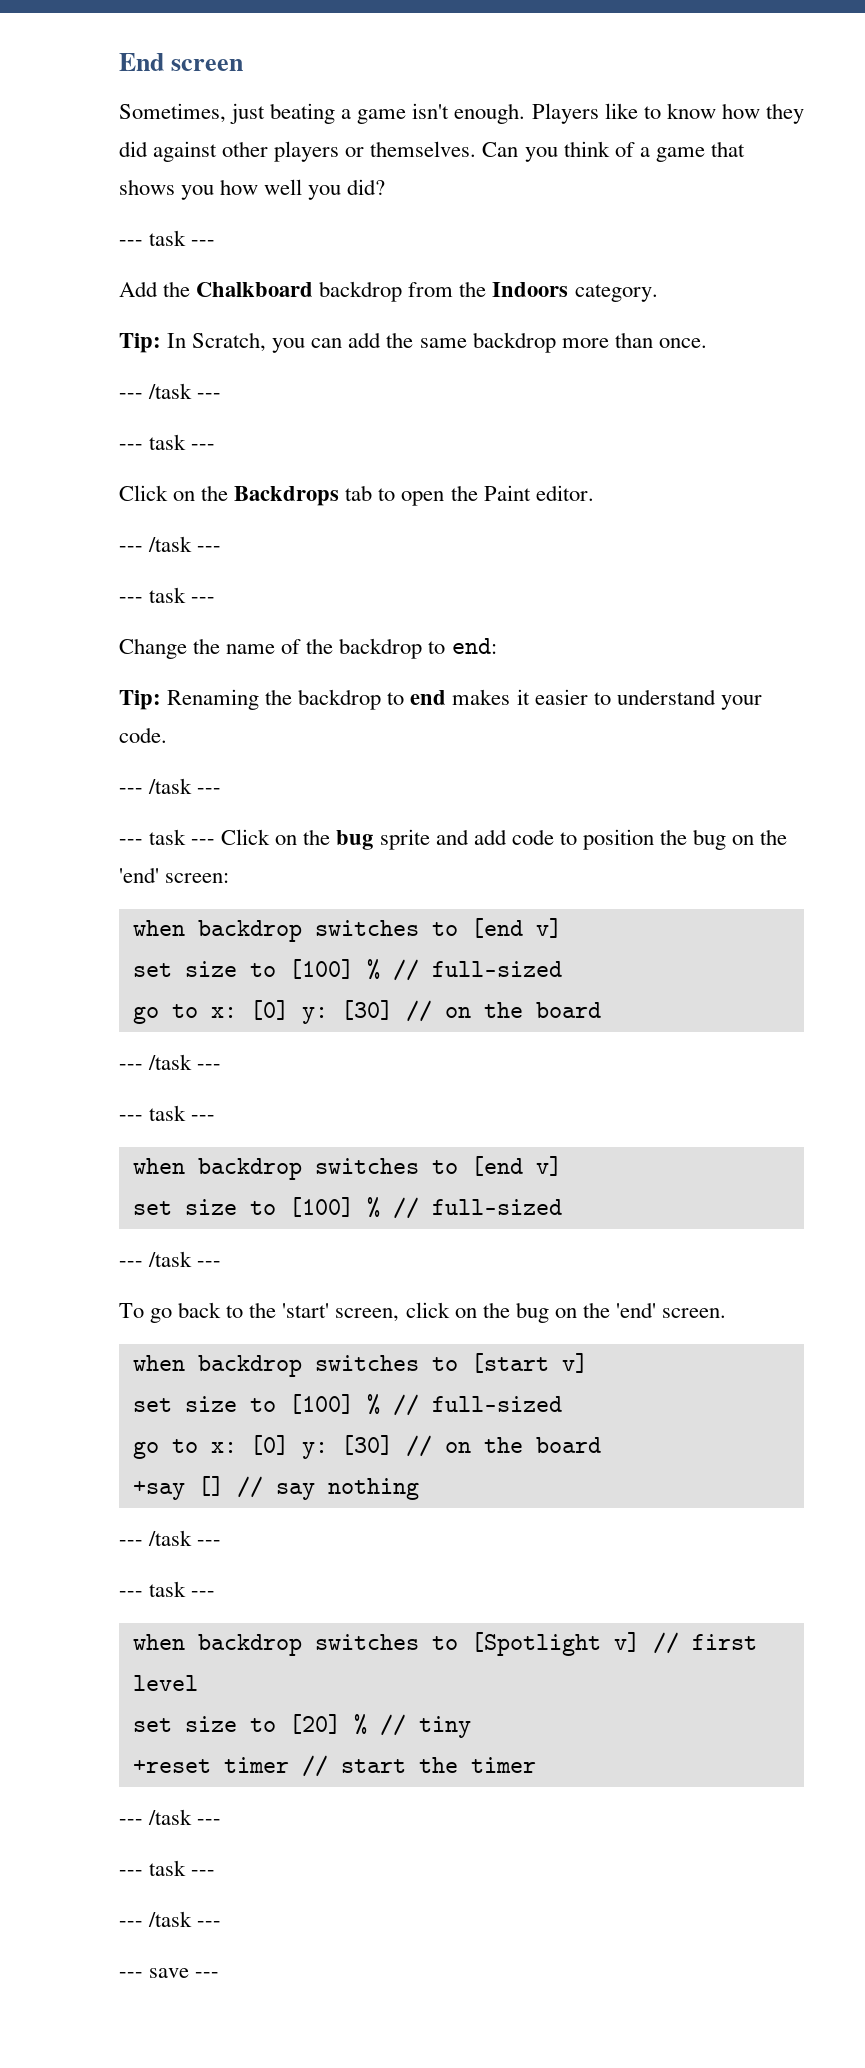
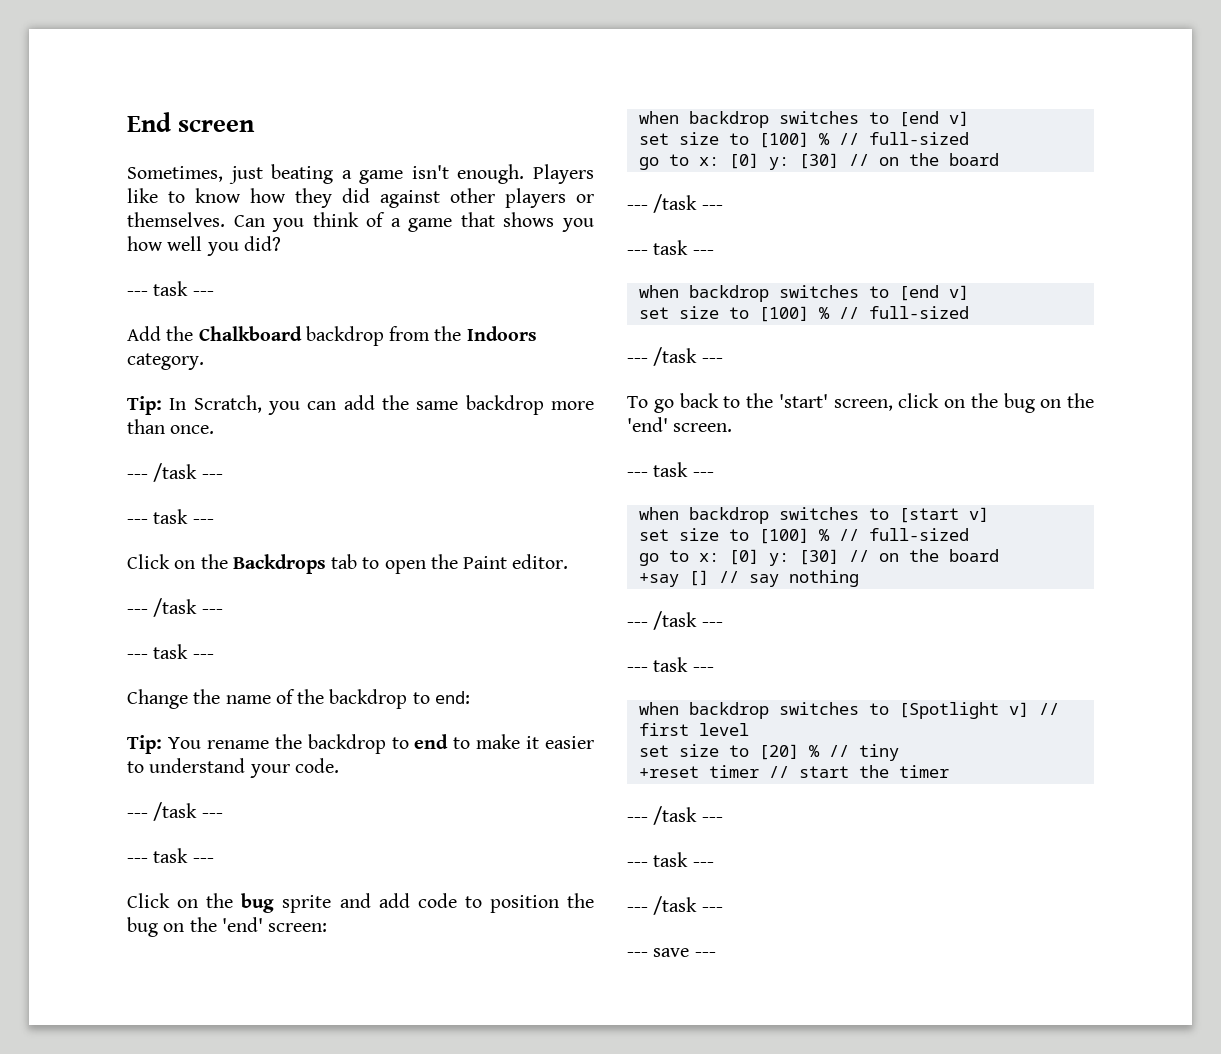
[167,689,260,710] Renaming -> [167,737,269,749] You rename
[452,689,511,705] makes -> [453,734,521,749] to make
(216, 842) none -> (214, 860) //
(727, 1313) none -> [627,462,714,477] // --- task ---

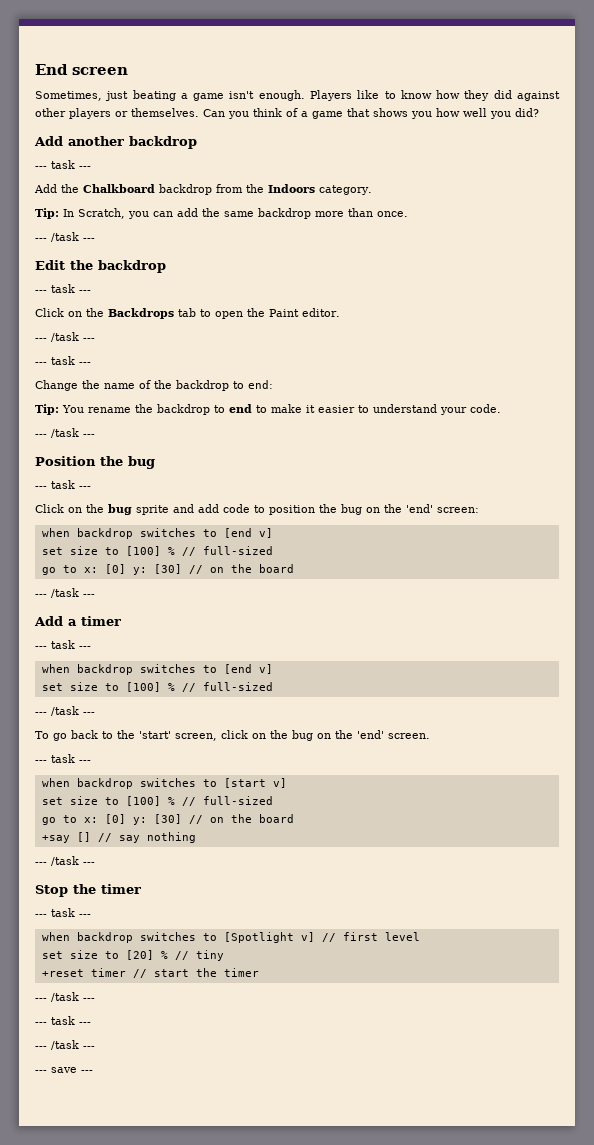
(281, 243) none -> [34,136,197,149] // Add another backdrop
(223, 476) none -> [35,260,166,273] // Edit the backdrop
(223, 815) none -> [35,456,155,469] // Position the bug
(723, 207) none -> [34,616,121,626] // Add a timer
(723, 624) none -> [35,884,141,897] // Stop the timer

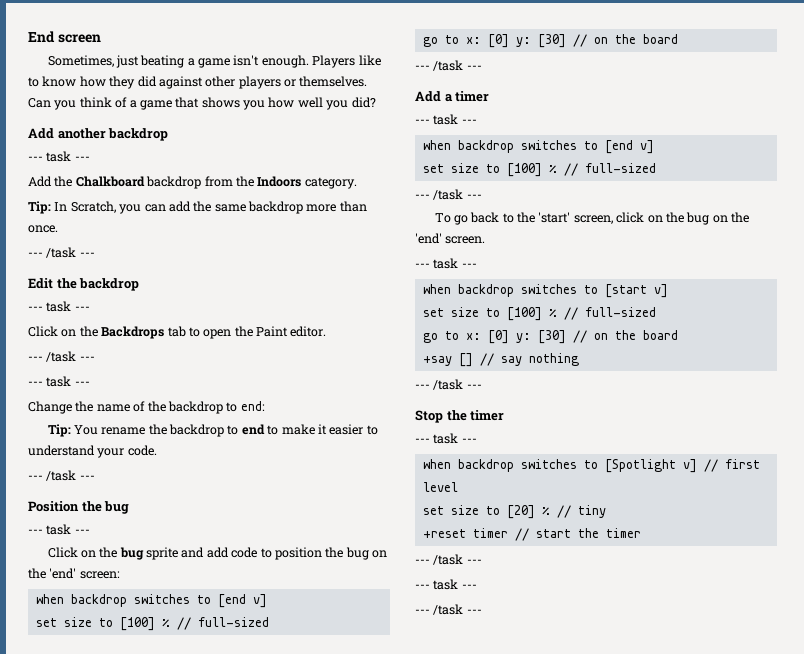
[35,1067,93,1073] // --- save --- -> (482, 611) none

